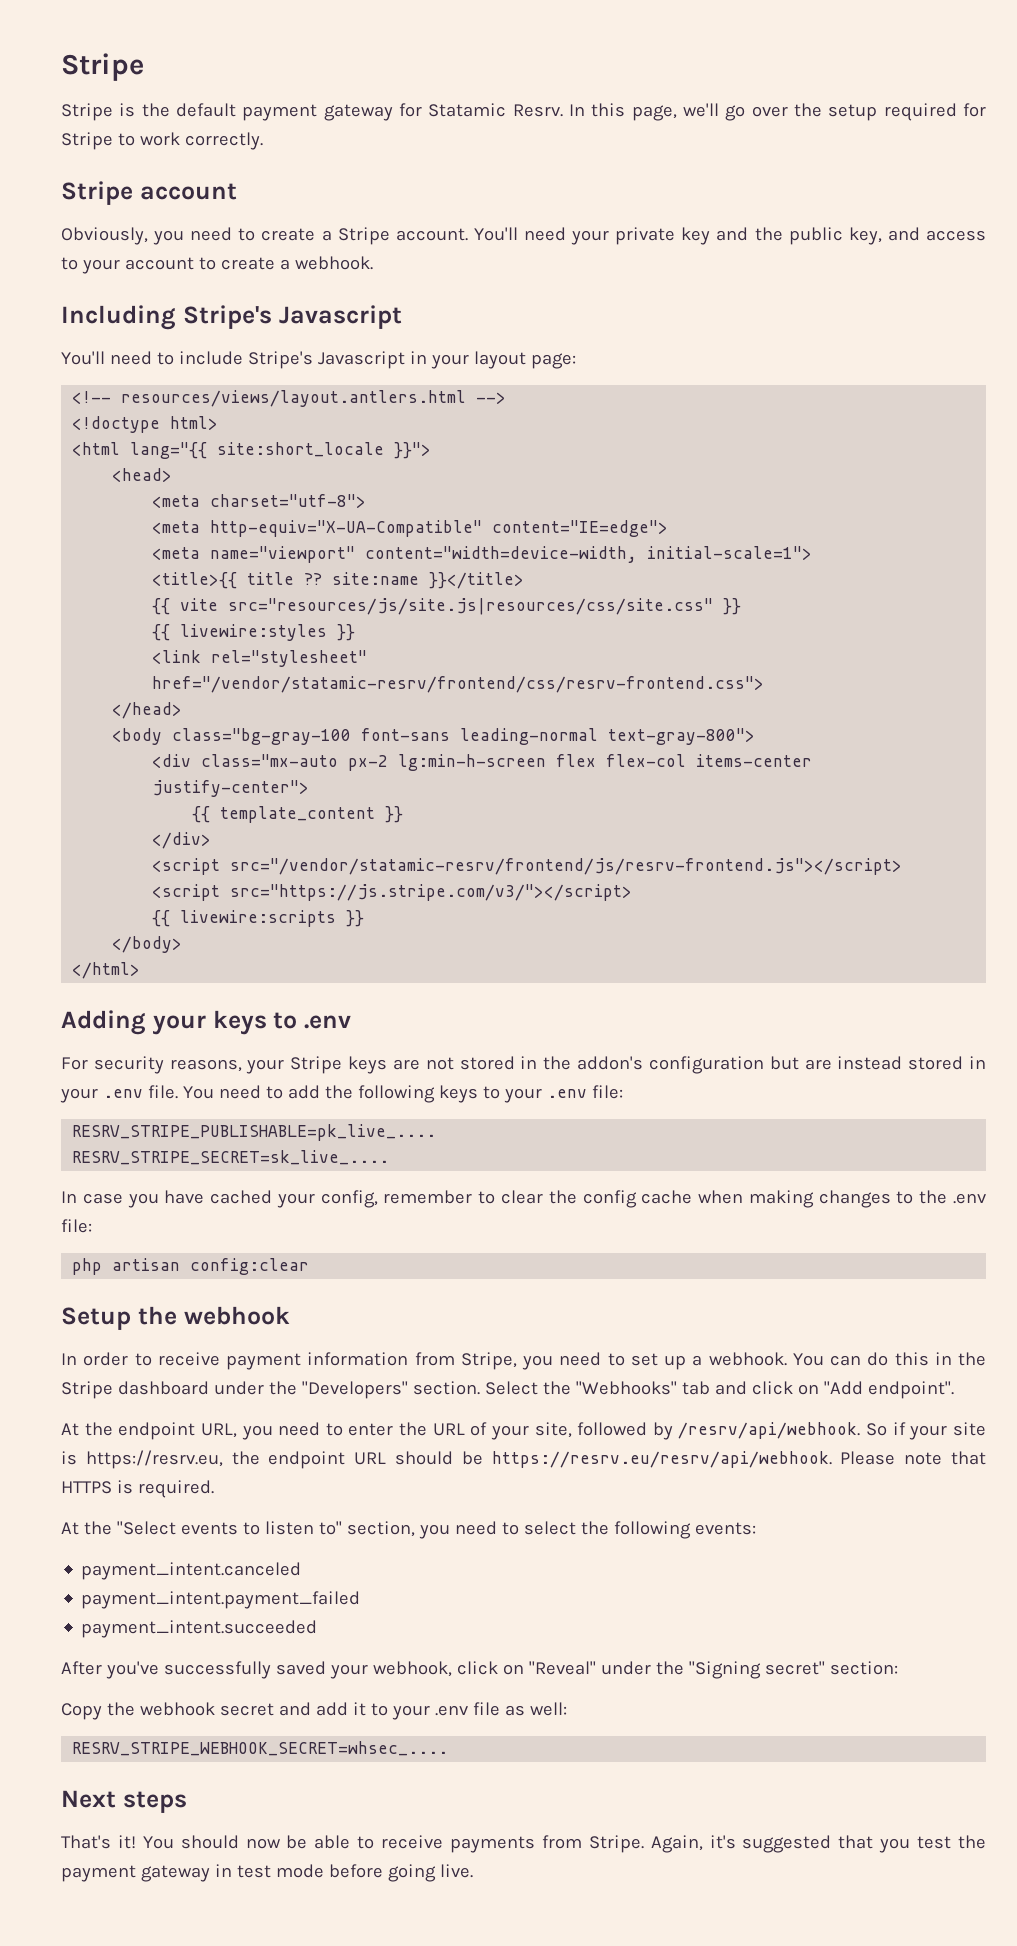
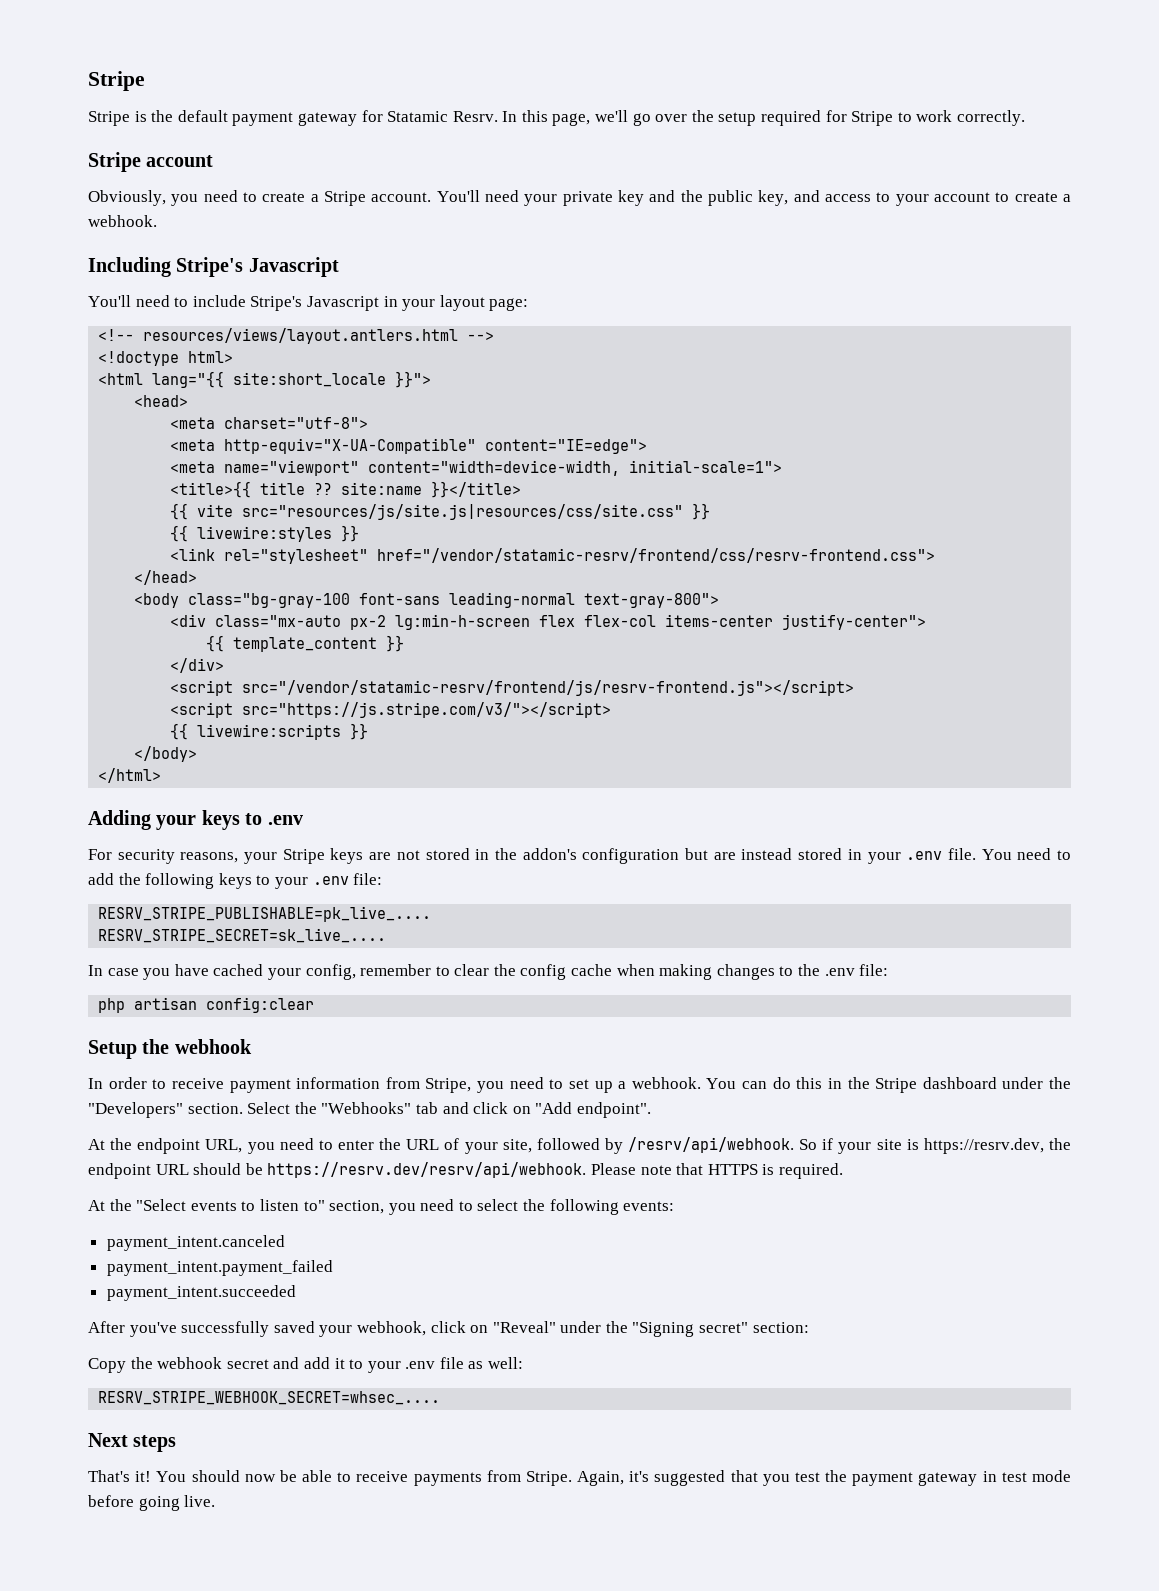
[85,1450,223,1469] https://resrv.eu, -> [923,1138,1044,1154] https://resrv.dev,
[491,1451,832,1468] https://resrv.eu/resrv/api/webhook. -> [267,1162,587,1178] https://resrv.dev/resrv/api/webhook.

